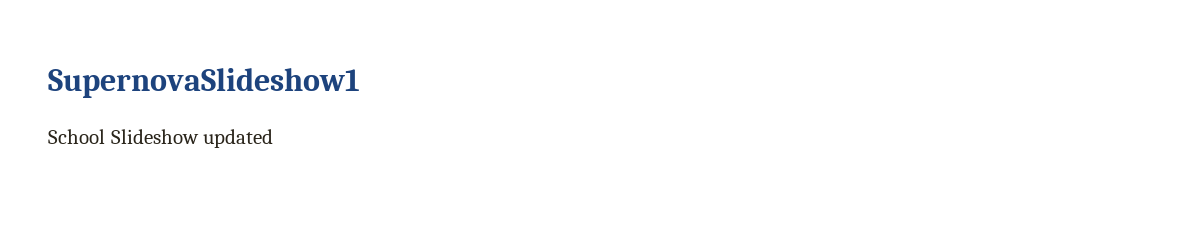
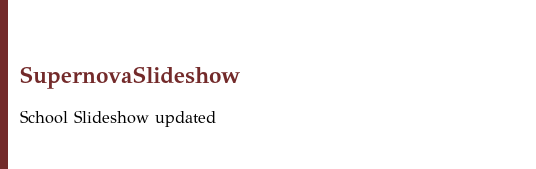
[48,68,360,98] SupernovaSlideshow1 -> [20,66,240,89] SupernovaSlideshow

